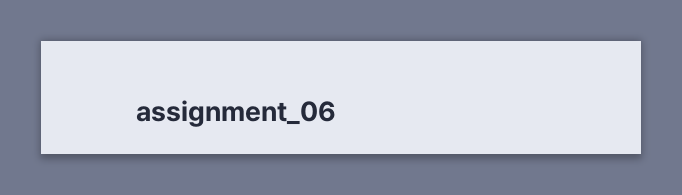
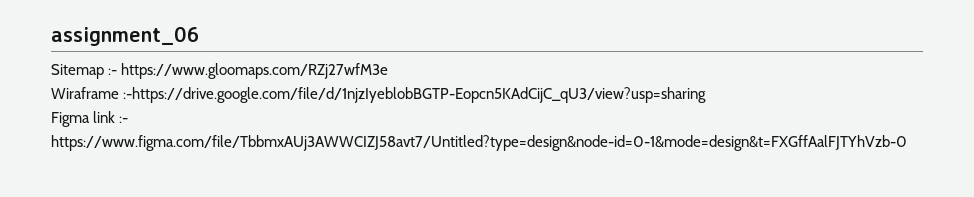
(336, 113) none -> [51,63,389,79] [51,87,707,103] [51,111,129,127] [51,135,907,151] // Sitemap :- https://www.gloomaps.com/RZj27wfM3e // Wiraframe :-https://drive.google.com/file/d/1njzIyeblobBGTP-Eopcn5KAdCijC_qU3/view?usp=sharing // Figma link :- https://www.figma.com/file/TbbmxAUj3AWWCIZJ58avt7/Untitled?type=design&node-id=0-1&mode=design&t=FXGffAalFJTYhVzb-0

